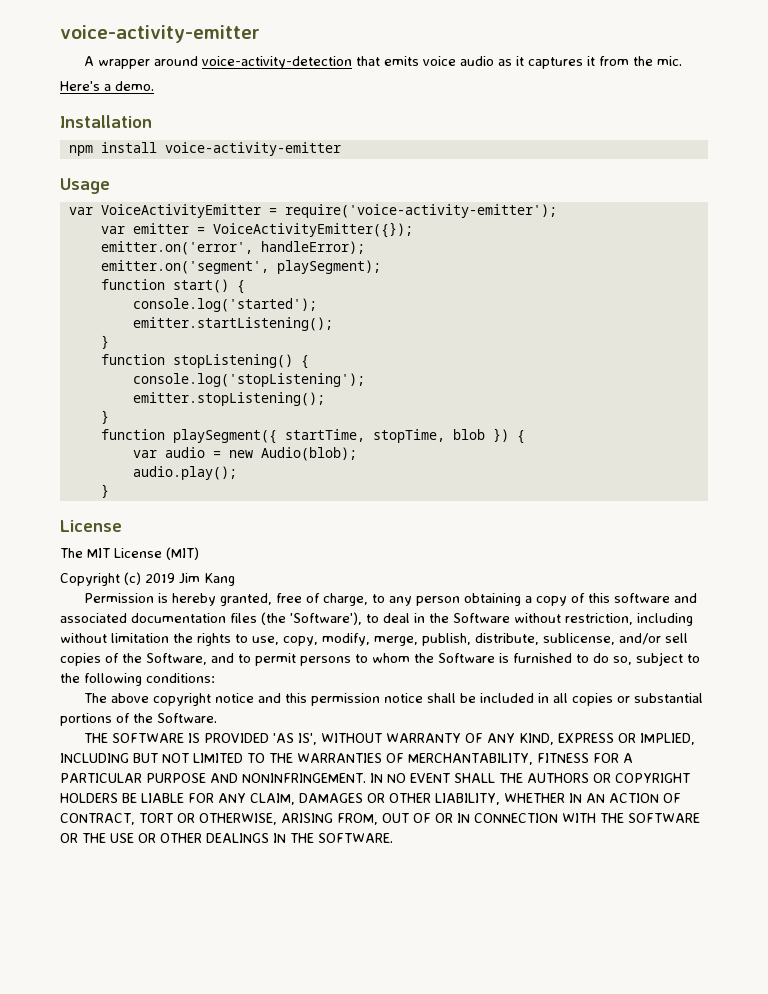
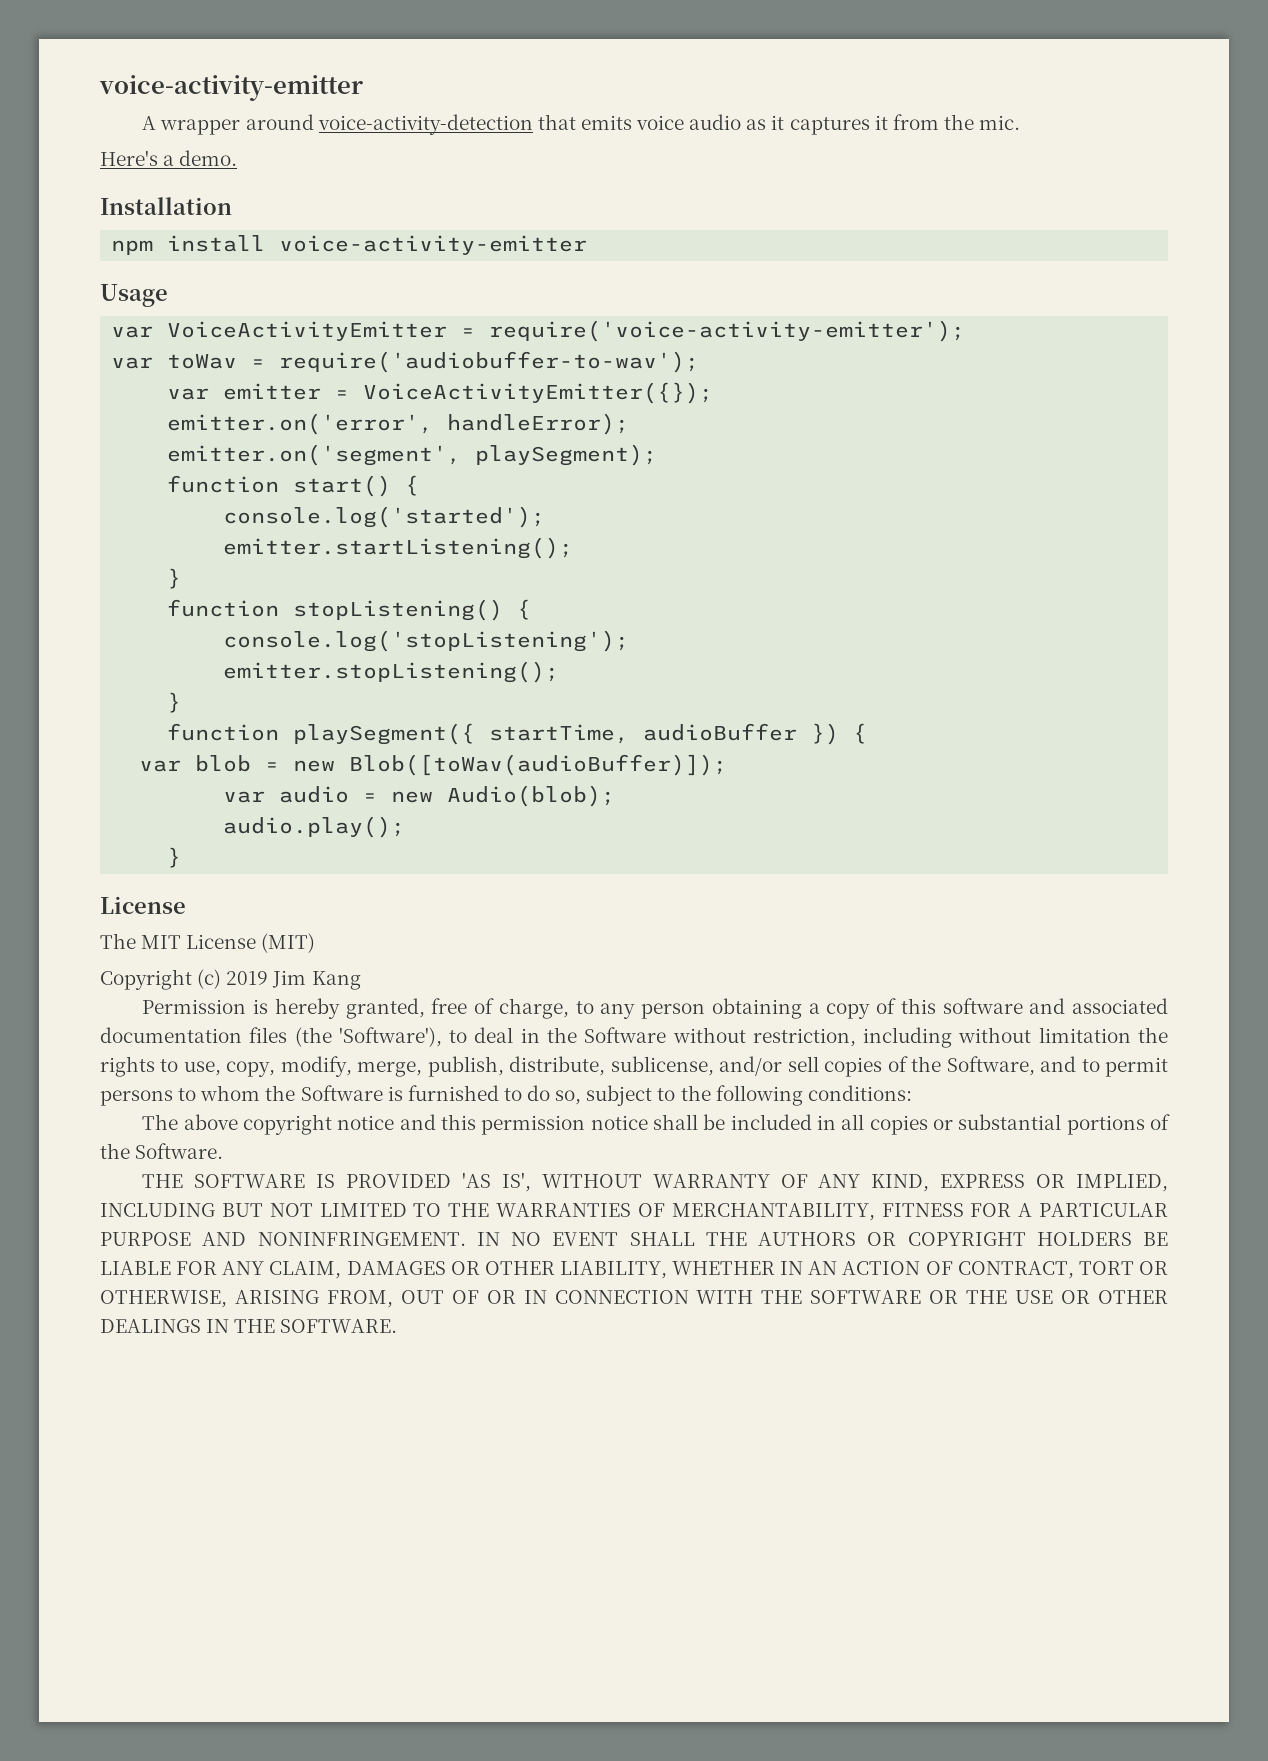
(557, 211) none -> [111,351,700,373] // var toWav = require('audiobuffer-to-wav');
[372,429,485,443] stopTime, blob -> [643,723,798,741] audioBuffer
(525, 437) none -> [139,754,728,776] // var blob = new Blob([toWav(audioBuffer)]);

